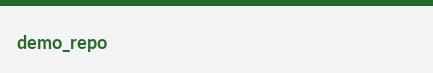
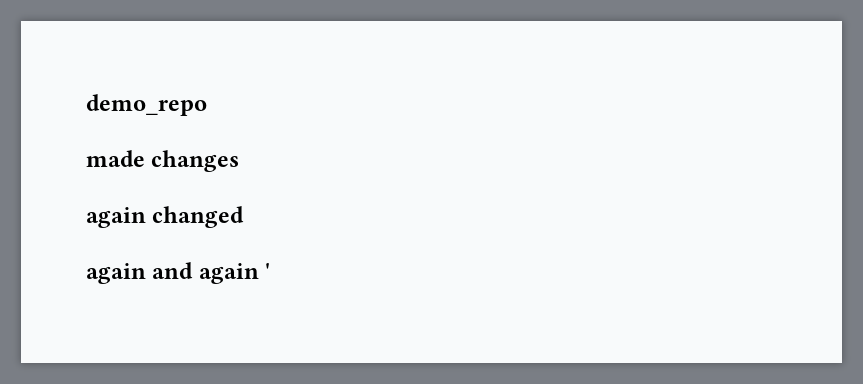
(107, 43) none -> [86,150,240,172] [86,206,245,228] [86,262,271,284] // made changes // again changed // again and again '

